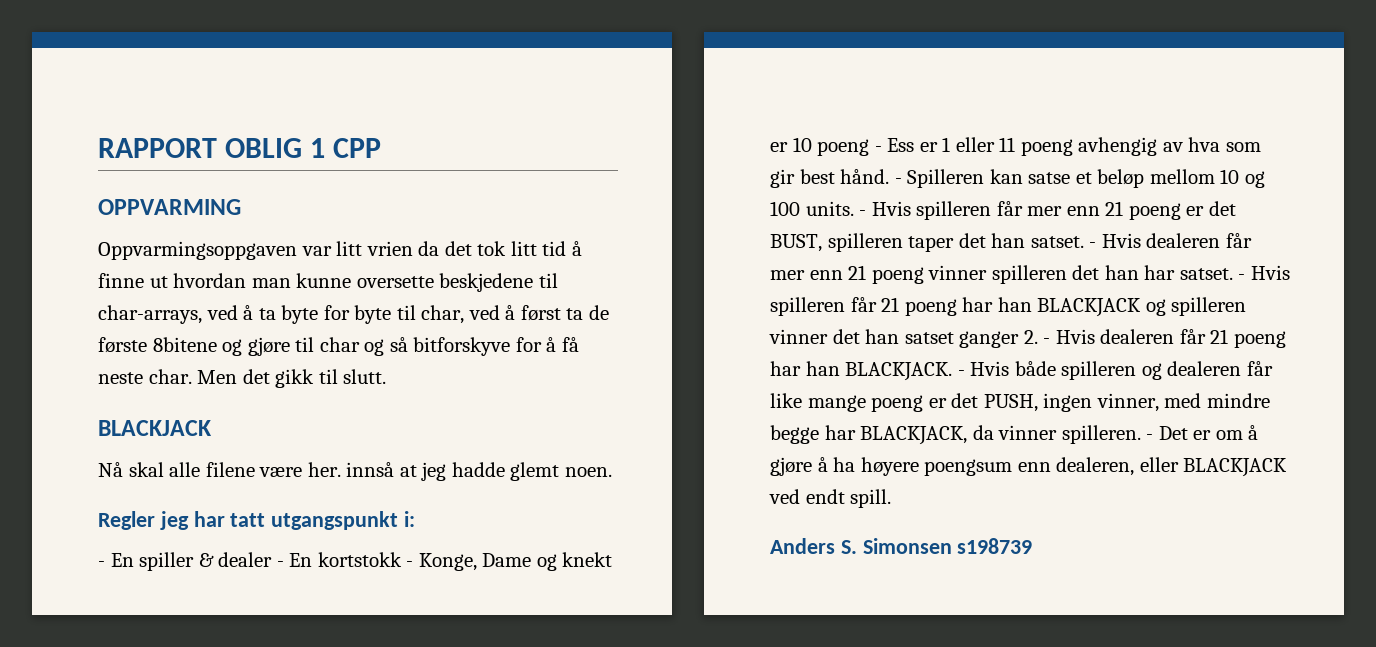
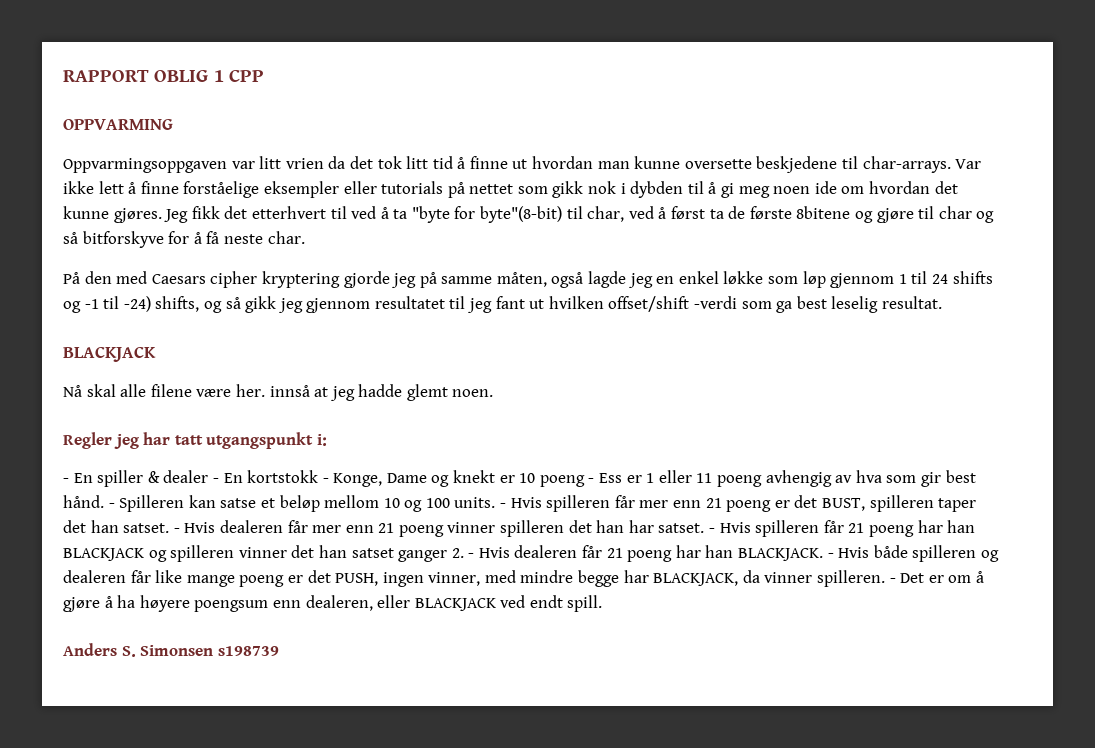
[98,305,392,324] char-arrays, ved å ta byte for byte -> [862,156,982,173] [63,181,958,198] [63,206,563,223] char-arrays. Var ikke lett å finne forståelige eksempler eller tutorials på nettet som gikk nok i dybden til å gi meg noen ide om hvordan det kunne gjøres. Jeg fikk det etterhvert til ved å ta "byte for byte"(8-bit)
[197,369,387,388] Men det gikk til slutt. -> [63,271,993,288] [63,296,942,313] // På den med Caesars cipher kryptering gjorde jeg på samme måten, også lagde jeg en enkel løkke som løp gjennom 1 til 24 shifts og -1 til -24) shifts, og så gikk jeg gjennom resultatet til jeg fant ut hvilken offset/shift -verdi som ga best leselig resultat.

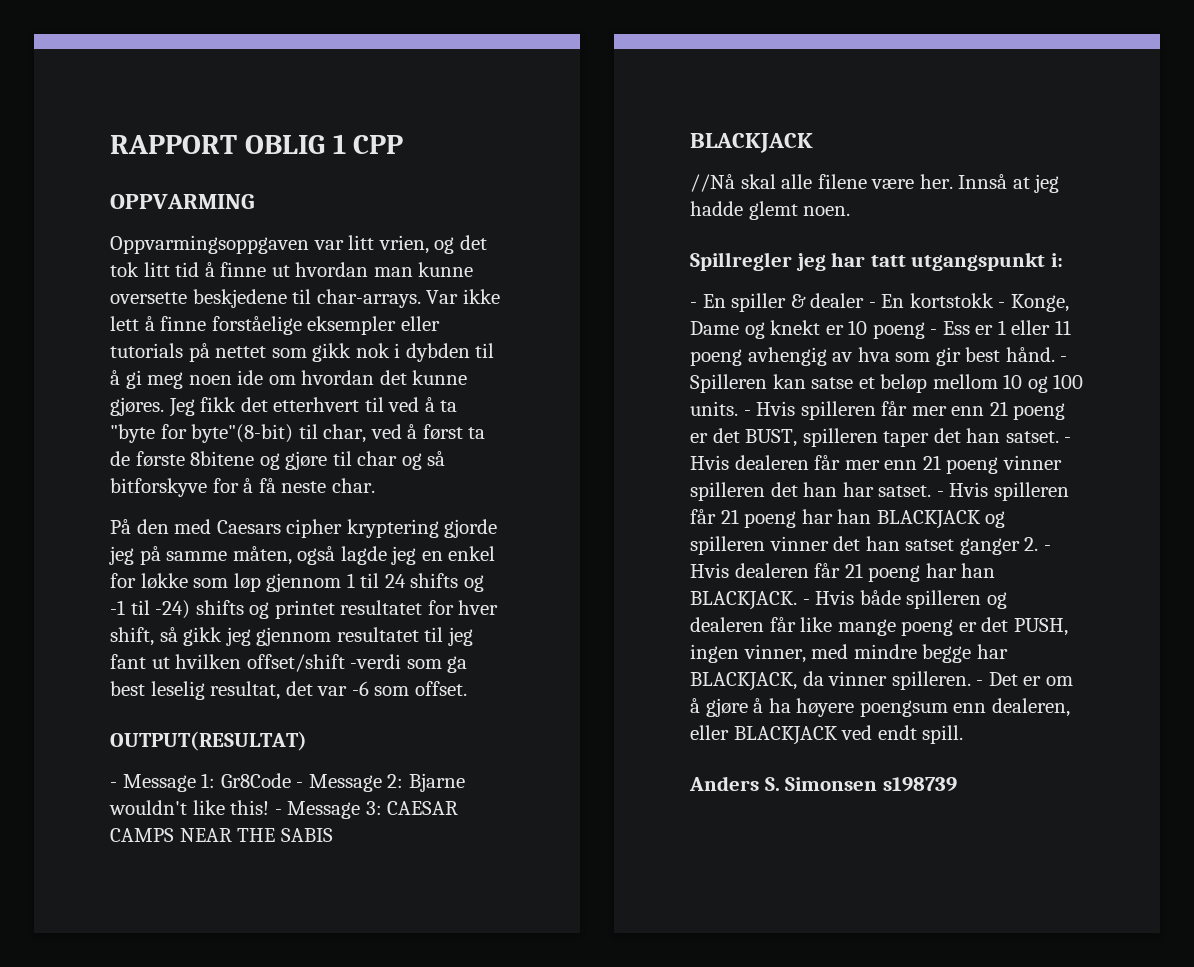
[285,156,346,169] vrien da -> [378,235,455,254] vrien, og
(719, 277) none -> [110,573,136,588] for
[155,296,222,313] shifts, og -> [195,600,499,619] [110,627,154,646] shifts og printet resultatet for hver shift,
[881,296,942,309] resultat. -> [210,681,467,700] [110,731,307,751] [110,773,465,792] [109,800,459,819] [110,828,333,842] resultat, det var -6 som offset. // OUTPUT(RESULTAT) // - Message 1: Gr8Code - Message 2: Bjarne wouldn't like this! - Message 3: CAESAR CAMPS NEAR THE SABIS
[63,385,82,397] Nå -> [690,174,735,192] //Nå
[269,385,310,397] innså -> [958,174,1008,189] Innså
[63,432,112,449] Regler -> [690,252,792,271] Spillregler

